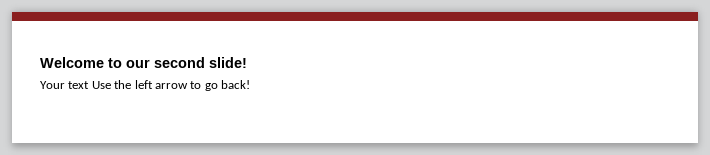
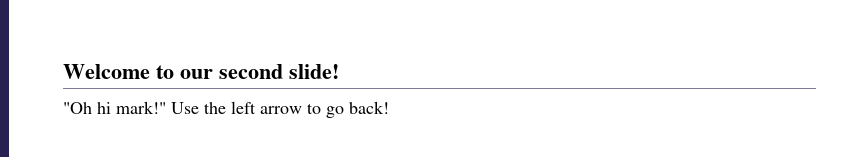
[40,81,90,89] Your text -> [63,101,166,114] "Oh hi mark!"

